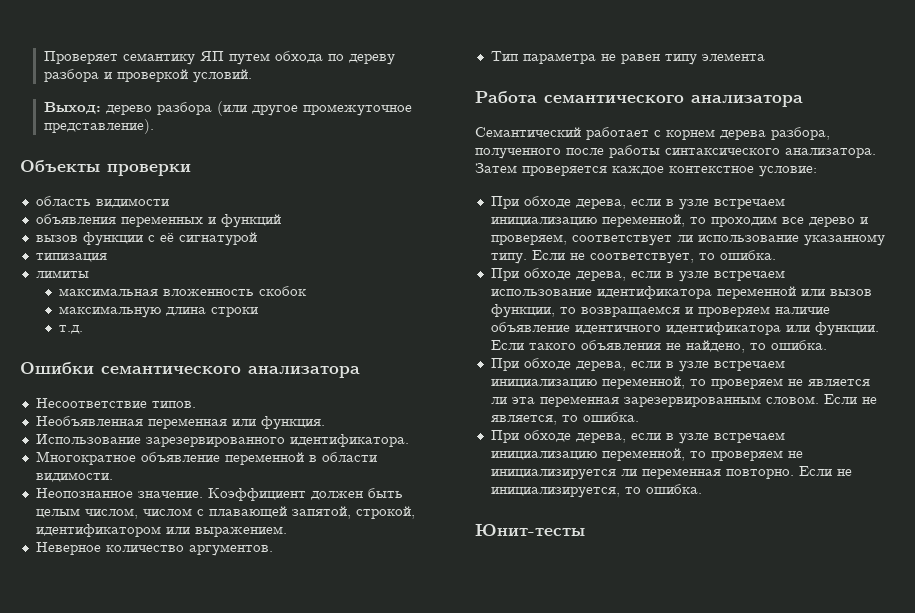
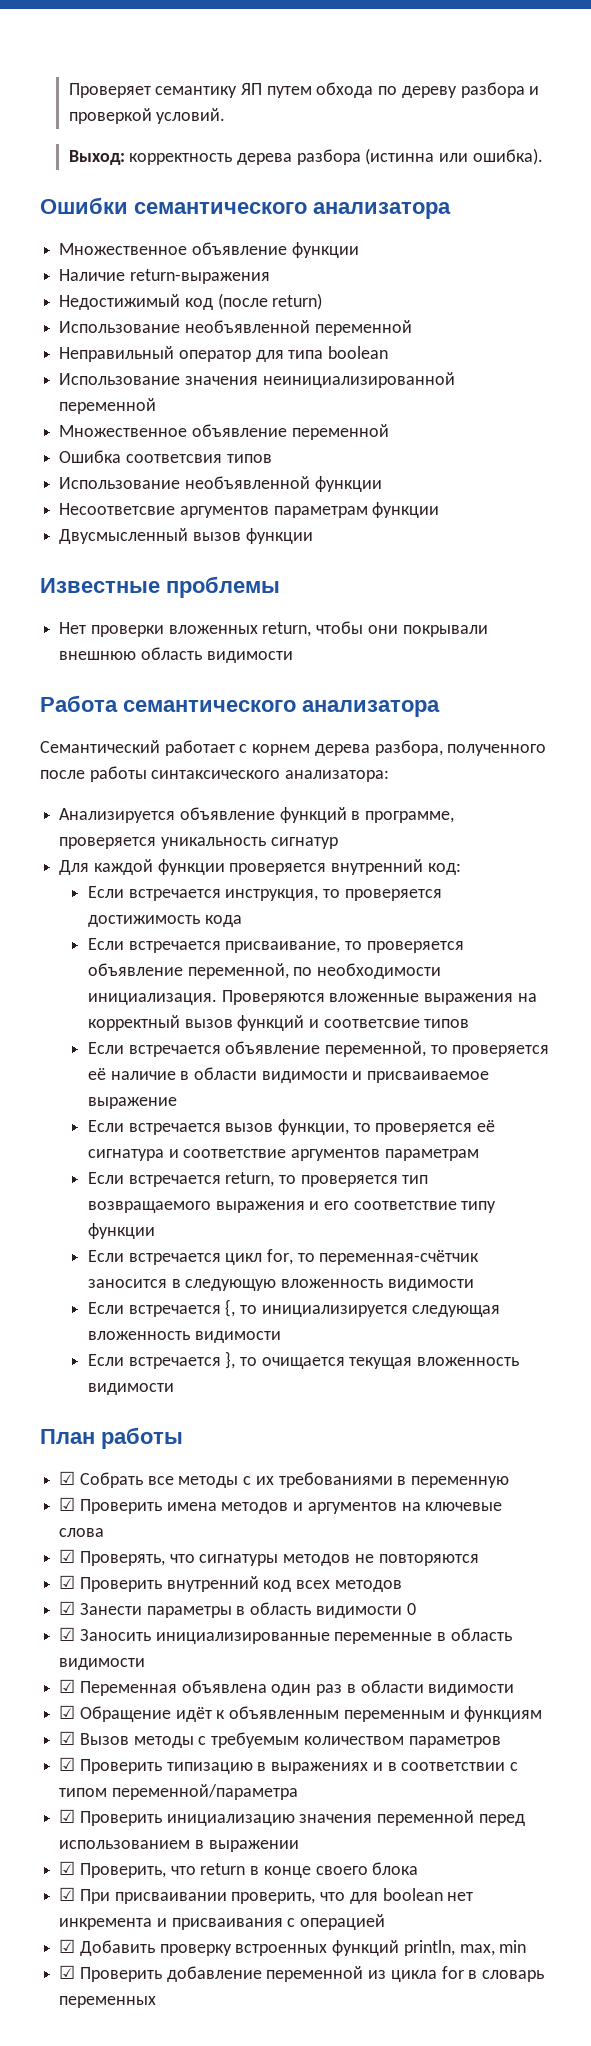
[105,101,412,116] [43,119,154,134] [20,160,191,176] [35,196,169,208] [35,214,281,228] [35,232,257,246] [35,253,107,262] [35,270,89,278] [59,286,308,296] [59,306,259,318] [59,325,84,334] [20,362,360,378] [35,398,196,408] [35,416,325,430] [35,434,409,447] [35,451,377,465] [35,472,113,482] [35,488,403,501] [35,506,415,519] [35,524,287,537] [35,542,273,556] [490,51,765,65] дерево разбора (или другое промежуточное представление). // Объекты проверки // область видимости // объявления переменных и функций // вызов функции с её сигнатурой // типизация // лимиты // максимальная вложенность скобок // максимальную длина строки // т.д. // Ошибки семантического анализатора // Несоответствие типов. // Необъявленная переменная или функция. // Использование зарезервированного идентификатора. // Многократное объявление переменной в области видимости. // Неопознанное значение. Коэффициент должен быть целым числом, числом с плавающей запятой, строкой, идентификатором или выражением. // Неверное количество аргументов. // Тип параметра не равен типу элемента -> [129,148,543,165] [40,197,451,219] [59,242,359,258] [59,269,270,284] [59,293,323,310] [59,320,412,336] [59,346,389,362] [59,372,455,388] [59,398,157,414] [59,424,389,440] [59,450,272,463] [59,476,382,492] [59,502,440,518] [59,528,313,544] [40,576,280,598] [59,621,488,637] [59,647,293,663] корректность дерева разбора (истинна или ошибка). // Ошибки семантического анализатора // Множественное объявление функции // Наличие return-выражения // Недостижимый код (после return) // Использование необъявленной переменной // Неправильный оператор для типа boolean // Использование значения неинициализированной переменной // Множественное объявление переменной // Ошибка соответсвия типов // Использование необъявленной функции // Несоответсвие аргументов параметрам функции // Двусмысленный вызов функции // Известные проблемы // Нет проверки вложенных return, чтобы они покрывали внешнюю область видимости
[785,148,876,158] [475,163,817,177] [490,196,785,210] [490,214,868,227] [490,234,885,246] [490,250,776,264] [490,268,785,282] [490,286,872,299] [490,304,830,318] [490,322,879,336] [490,340,827,353] [490,358,785,372] [490,376,870,389] [490,394,877,407] [490,412,639,425] [490,430,785,444] [490,448,803,461] [490,466,852,480] [490,484,702,498] [475,523,585,536] анализатора. Затем проверяется каждое контекстное условие: // При обходе дерева, если в узле встречаем инициализацию переменной, то проходим все дерево и проверяем, соответствует ли использование указанному типу. Если не соответствует, то ошибка. // При обходе дерева, если в узле встречаем использование идентификатора переменной или вызов функции, то возвращаемся и проверяем наличие объявление идентичного идентификатора или функции. Если такого объявления не найдено, то ошибка. // При обходе дерева, если в узле встречаем инициализацию переменной, то проверяем не является ли эта переменная зарезервированным словом. Если не является, то ошибка. // При обходе дерева, если в узле встречаем инициализацию переменной, то проверяем не инициализируется ли переменная повторно. Если не инициализируется, то ошибка. // Юнит-тесты -> [285,770,390,782] [59,807,455,823] [59,837,338,849] [59,859,461,875] [87,886,442,901] [87,915,242,927] [87,938,464,953] [87,963,441,979] [87,990,537,1005] [87,1015,470,1031] [87,1041,550,1057] [87,1067,490,1083] [87,1097,177,1109] [87,1119,496,1135] [87,1149,479,1161] [87,1172,429,1187] [87,1201,497,1213] [87,1223,155,1239] [87,1249,480,1265] [87,1279,474,1291] [87,1299,501,1317] [87,1331,281,1343] [87,1351,520,1369] [87,1383,174,1395] [40,1427,183,1449] [59,1471,510,1488] [59,1497,503,1514] [59,1528,105,1537] [59,1549,479,1566] [59,1575,402,1592] [59,1601,416,1618] [59,1627,512,1644] [59,1658,146,1670] [59,1679,515,1696] [59,1705,543,1722] [59,1731,501,1748] [59,1757,519,1774] [59,1784,298,1800] [59,1809,525,1826] [59,1840,299,1852] [59,1861,419,1878] [59,1887,474,1904] [59,1914,386,1930] [59,1939,527,1956] [59,1965,545,1982] [59,1996,157,2008] анализатора: // Анализируется объявление функций в программе, проверяется уникальность сигнатур // Для каждой функции проверяется внутренний код: // Если встречается инструкция, то проверяется достижимость кода // Если встречается присваивание, то проверяется объявление переменной, по необходимости инициализация. Проверяются вложенные выражения на корректный вызов функций и соответсвие типов // Если встречается объявление переменной, то проверяется её наличие в области видимости и присваиваемое выражение // Если встречается вызов функции, то проверяется её сигнатура и соответствие аргументов параметрам // Если встречается return, то проверяется тип возвращаемого выражения и его соответствие типу функции // Если встречается цикл for, то переменная-счётчик заносится в следующую вложенность видимости // Если встречается {, то инициализируется следующая вложенность видимости // Если встречается }, то очищается текущая вложенность видимости // План работы // ☑ Собрать все методы с их требованиями в переменную // ☑ Проверить имена методов и аргументов на ключевые слова // ☑ Проверять, что сигнатуры методов не повторяются // ☑ Проверить внутренний код всех методов // ☑ Занести параметры в область видимости 0 // ☑ Заносить инициализированные переменные в область видимости // ☑ Переменная объявлена один раз в области видимости // ☑ Обращение идёт к объявленным переменным и функциям // ☑ Вызов методы с требуемым количеством параметров // ☑ Проверить типизацию в выражениях и в соответствии с типом переменной/параметра // ☑ Проверить инициализацию значения переменной перед использованием в выражении // ☑ Проверить, что return в конце своего блока // ☑ При присваивании проверить, что для boolean нет инкремента и присваивания с операцией // ☑ Добавить проверку встроенных функций println, max, min // ☑ Проверить добавление переменной из цикла for в словарь переменных

